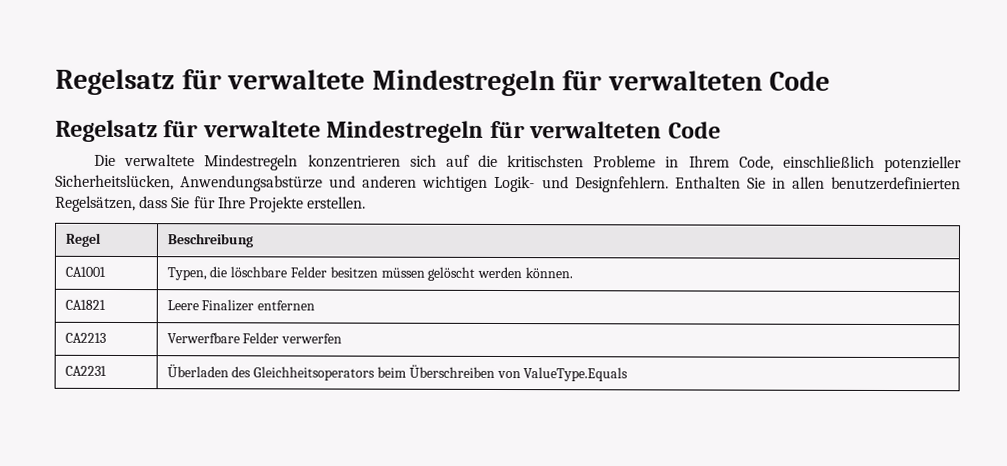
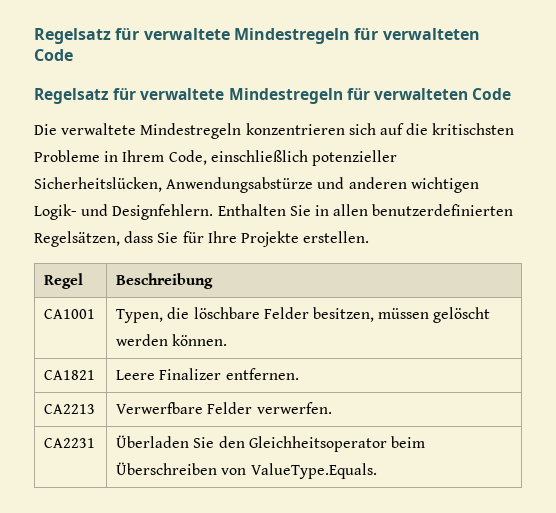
[329,266,378,279] besitzen -> [312,307,374,322] besitzen,
[257,300,316,311] entfernen -> [225,368,299,380] entfernen.
[281,333,343,344] verwerfen -> [256,402,332,414] verwerfen.
[231,366,376,381] des Gleichheitsoperators -> [193,436,387,452] Sie den Gleichheitsoperator
[523,367,629,382] ValueType.Equals -> [250,463,377,479] ValueType.Equals.

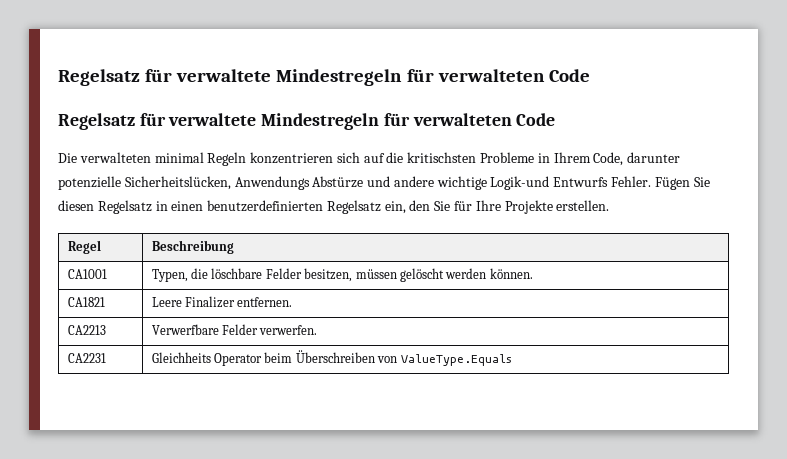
[61,123,242,139] verwaltete Mindestregeln -> [79,152,247,166] verwalteten minimal Regeln
[210,150,397,166] [34,177,479,193] [34,204,514,220] [34,231,154,247] einschließlich potenzieller Sicherheitslücken, Anwendungsabstürze und anderen wichtigen Logik- und Designfehlern. Enthalten Sie in allen benutzerdefinierten Regelsätzen, dass -> [627,152,681,163] [58,176,710,190] [58,200,431,214] darunter potenzielle Sicherheitslücken, Anwendungs Abstürze und andere wichtige Logik-und Entwurfs Fehler. Fügen Sie diesen Regelsatz in einen benutzerdefinierten Regelsatz ein, den
[116,435,387,452] Überladen Sie den Gleichheitsoperator -> [151,352,263,366] Gleichheits Operator
[250,463,377,479] ValueType.Equals. -> [400,354,512,366] ValueType.Equals

